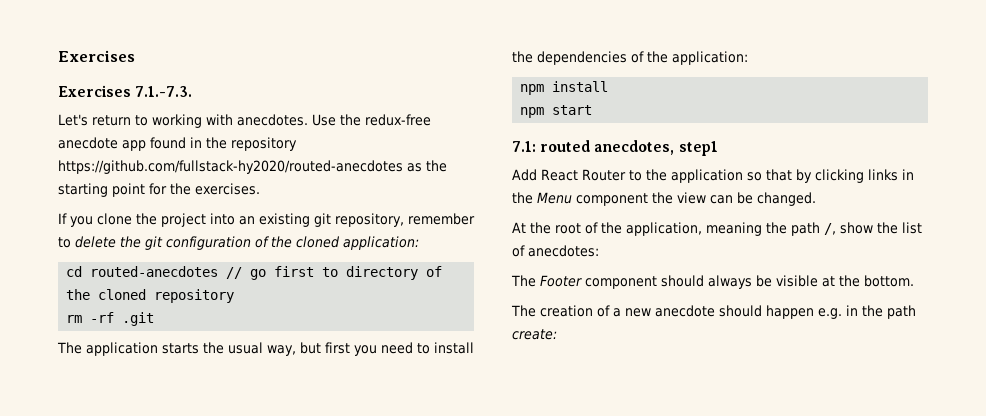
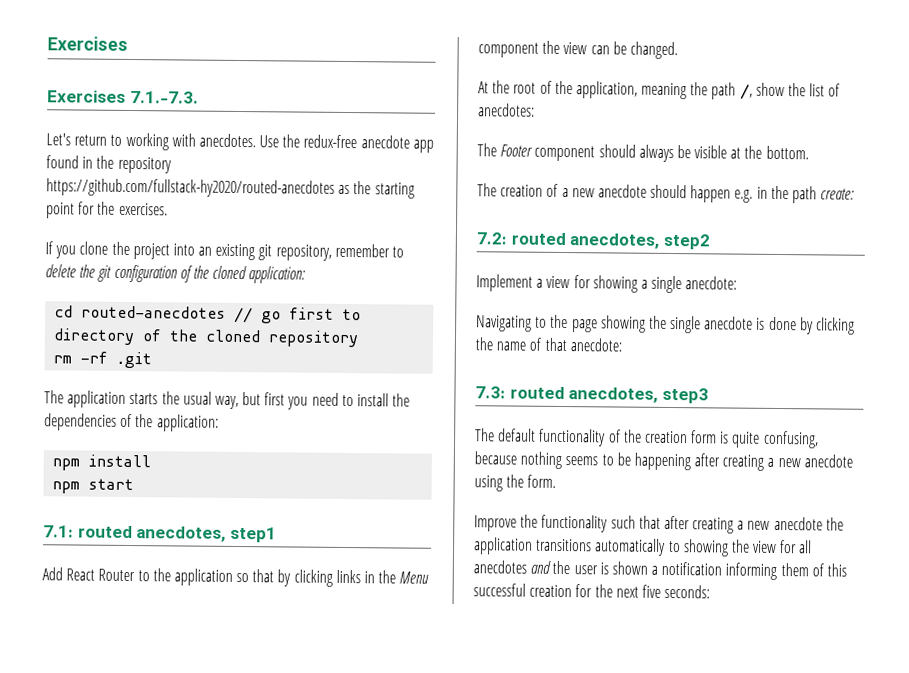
(557, 334) none -> [476,232,710,250] [476,274,738,294] [476,314,856,335] [475,337,622,352] [475,386,709,404] [475,428,819,449] [474,451,853,471] [474,474,557,492] [474,514,844,534] [473,537,813,557] [473,560,848,581] [473,583,711,599] // 7.2: routed anecdotes, step2 // Implement a view for showing a single anecdote: // Navigating to the page showing the single anecdote is done by clicking the name of that anecdote: // 7.3: routed anecdotes, step3 // The default functionality of the creation form is quite confusing, because nothing seems to be happening after creating a new anecdote using the form. // Improve the functionality such that after creating a new anecdote the application transitions automatically to showing the view for all anecdotes and the user is shown a notification informing them of this successful creation for the next five seconds:

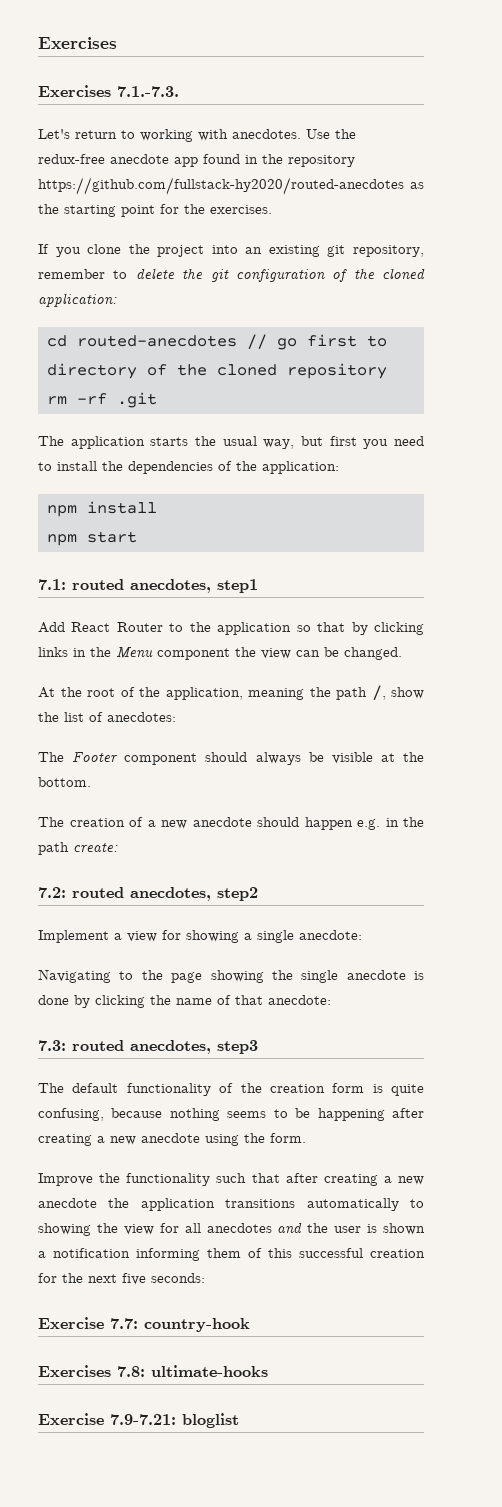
(711, 591) none -> [38,1317,250,1332] [38,1365,268,1377] [38,1413,239,1428] // Exercise 7.7: country-hook // Exercises 7.8: ultimate-hooks // Exercise 7.9-7.21: bloglist

